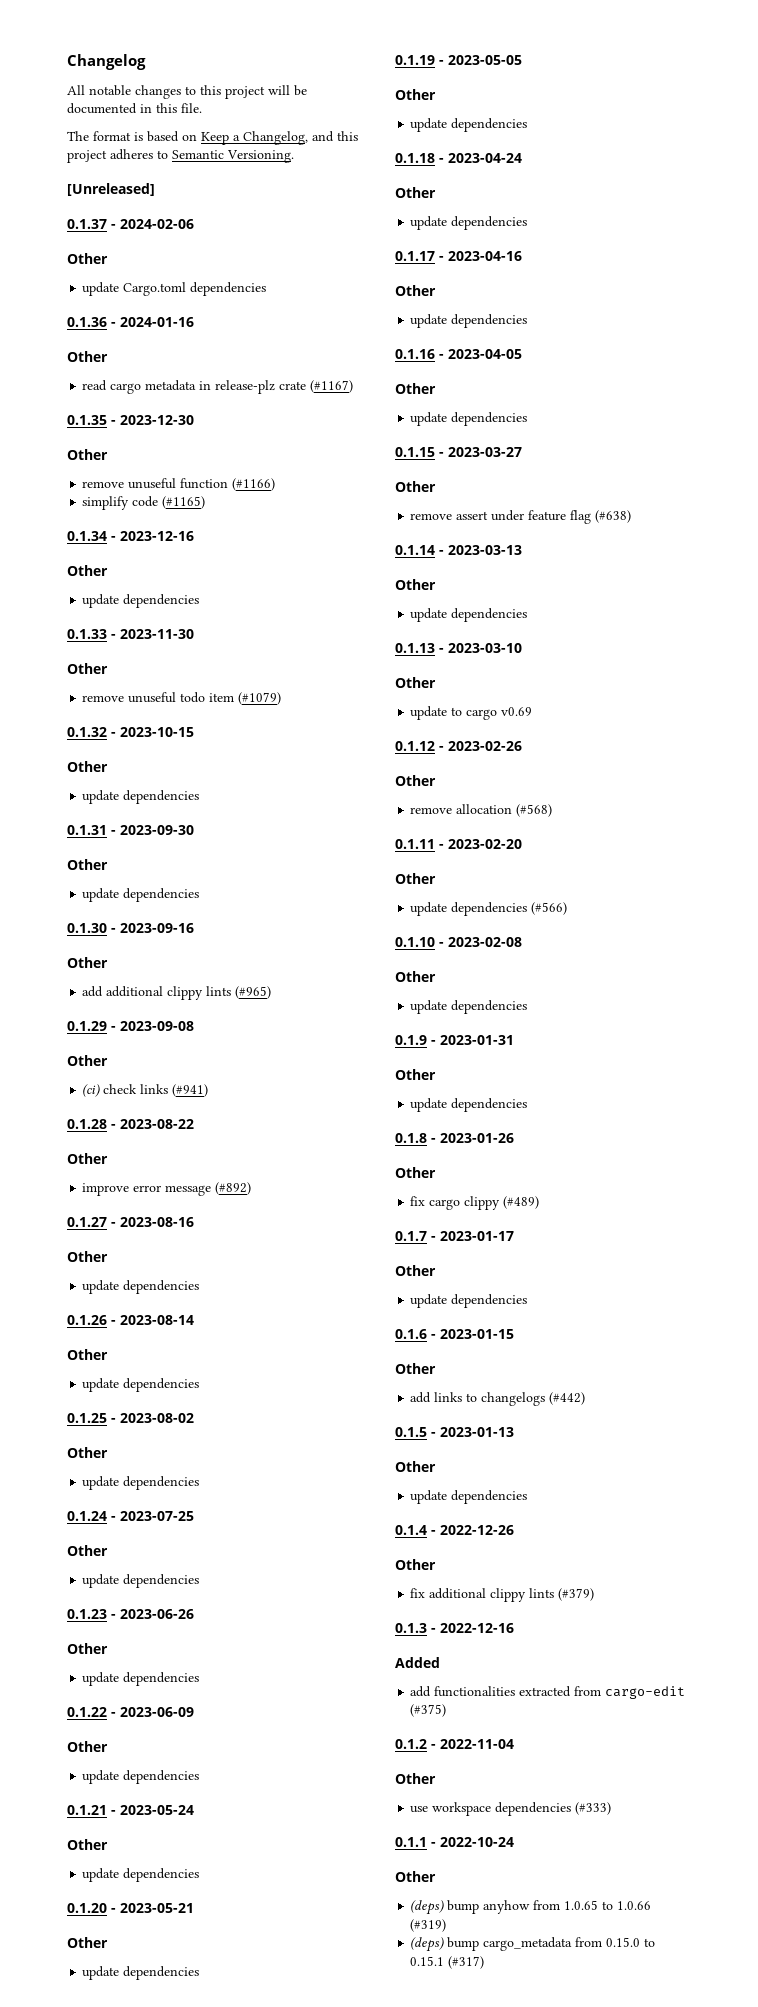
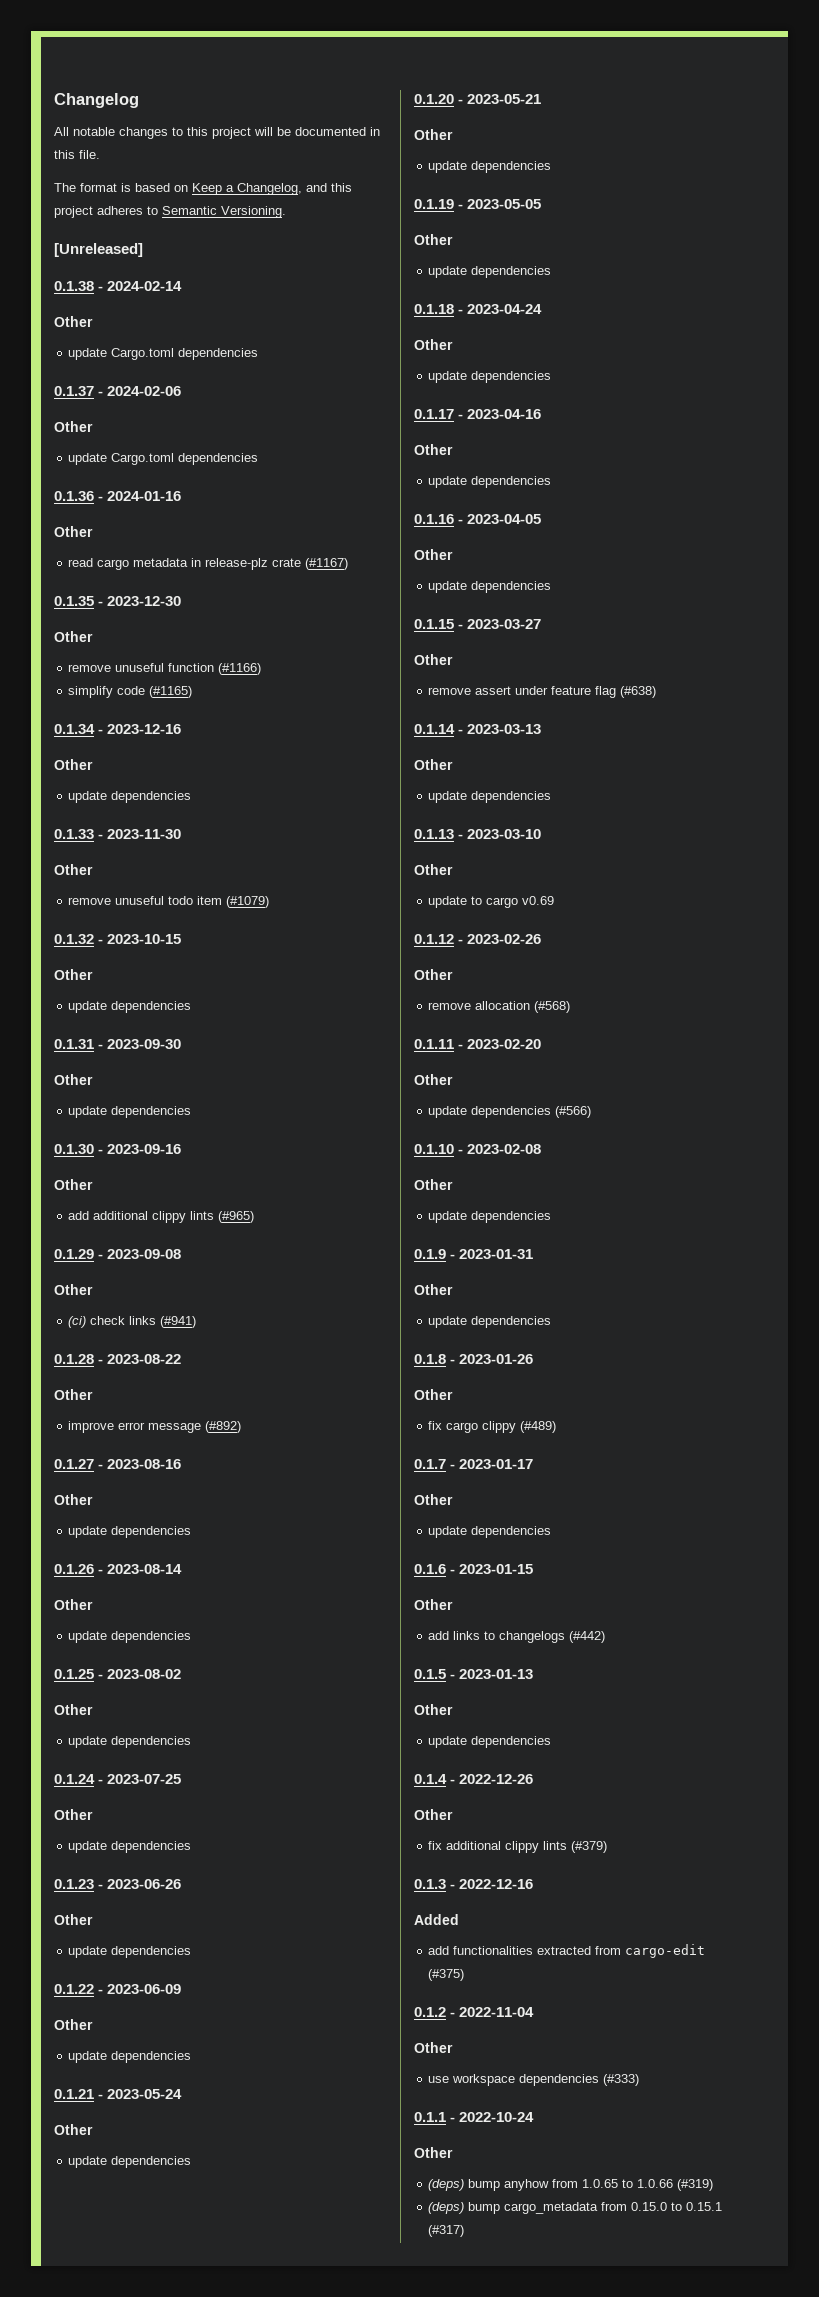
(155, 189) none -> [54,281,183,291] [54,316,93,327] [68,348,259,360] // 0.1.38 - 2024-02-14 // Other // update Cargo.toml dependencies

